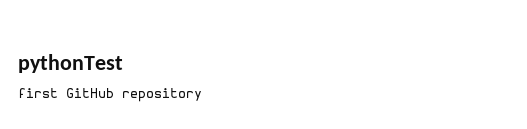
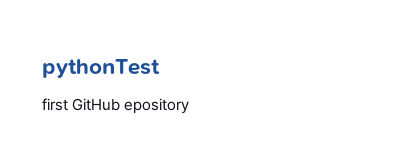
[122,88,202,102] repository -> [124,98,190,114] epository

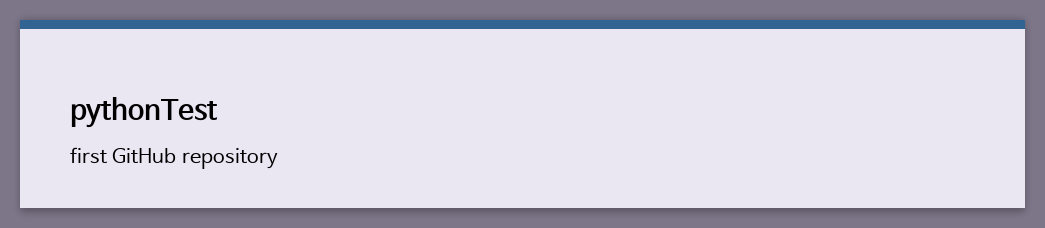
[124,98,190,114] epository -> [181,148,278,169] repository

